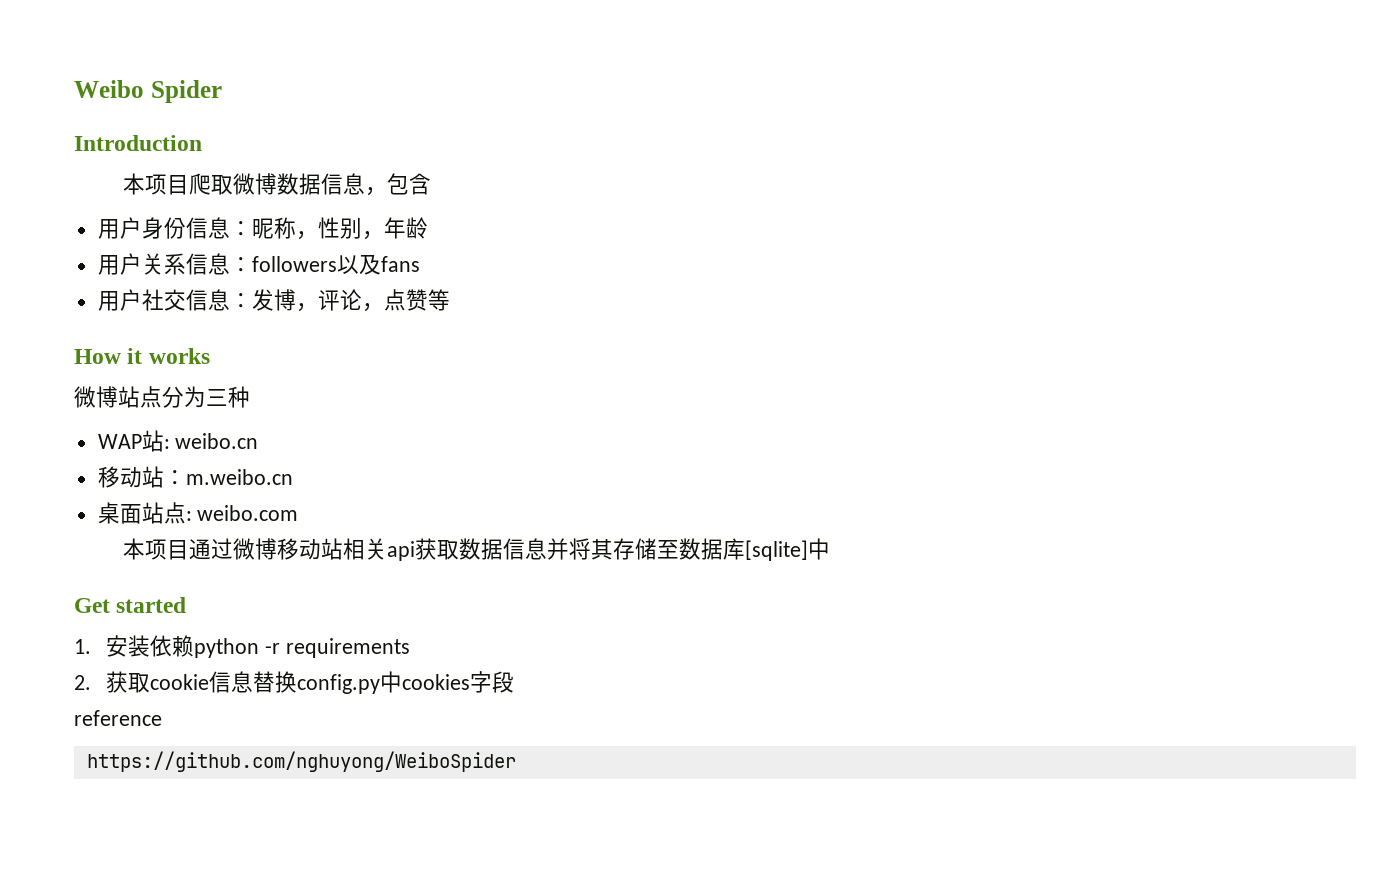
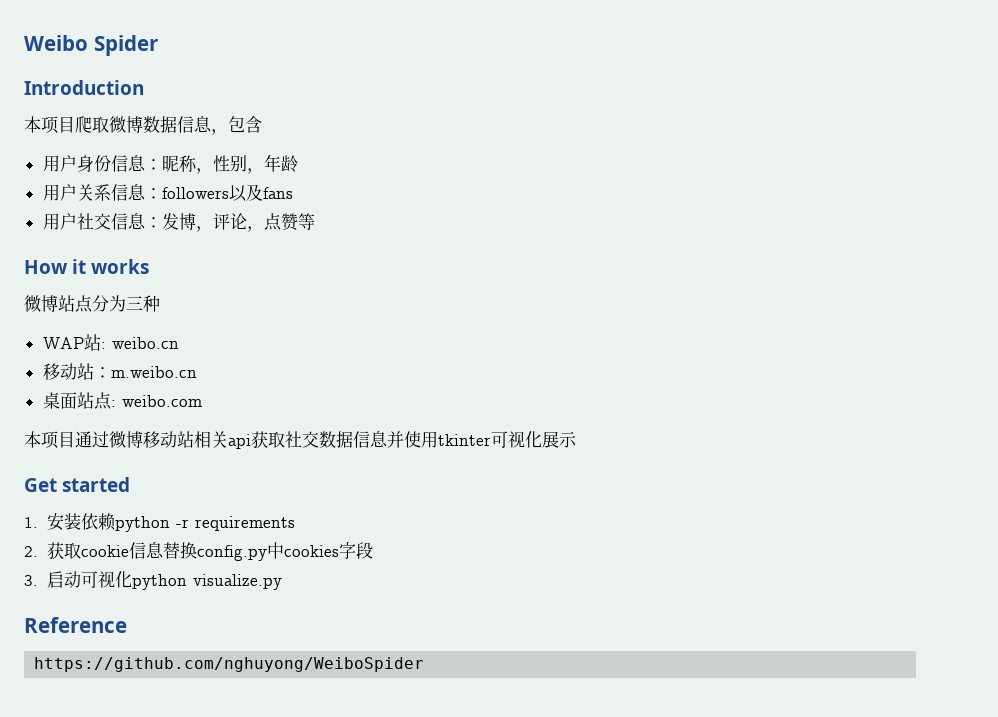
(459, 550) none -> [285,431,319,448] 社交
[568,538,830,561] 将其存储至数据库[sqlite]中 -> [404,431,577,448] 使用tkinter可视化展示
[74,710,162,726] reference -> [24,571,282,590] [24,617,127,633] 3.启动可视化python visualize.py // Reference

